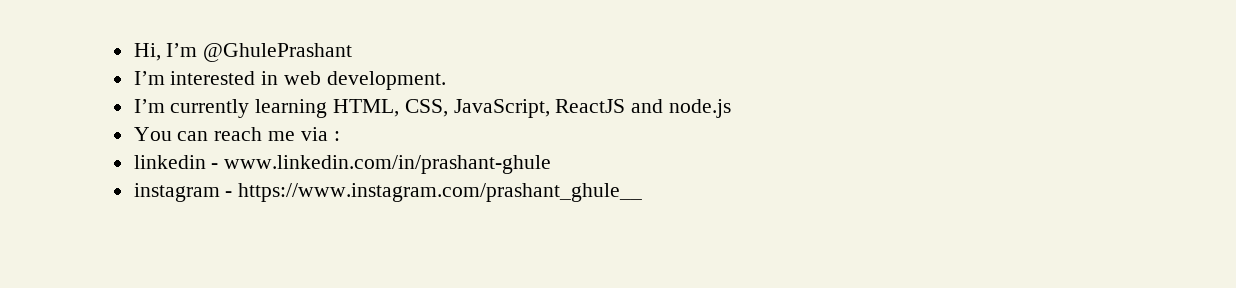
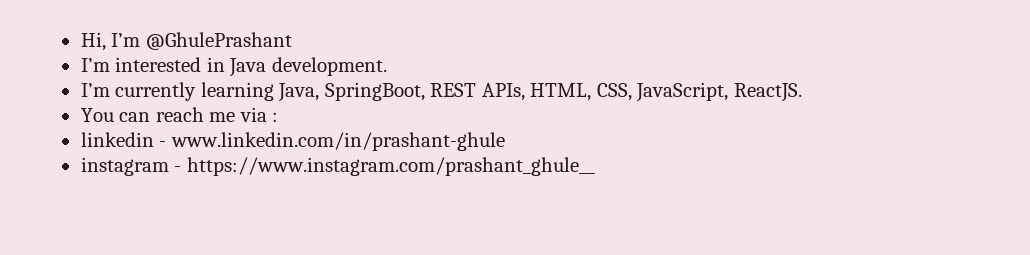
[284,71,322,85] web -> [229,58,267,77] Java
[333,99,732,118] HTML, CSS, JavaScript, ReactJS and node.js -> [278,82,802,102] Java, SpringBoot, REST APIs, HTML, CSS, JavaScript, ReactJS.

